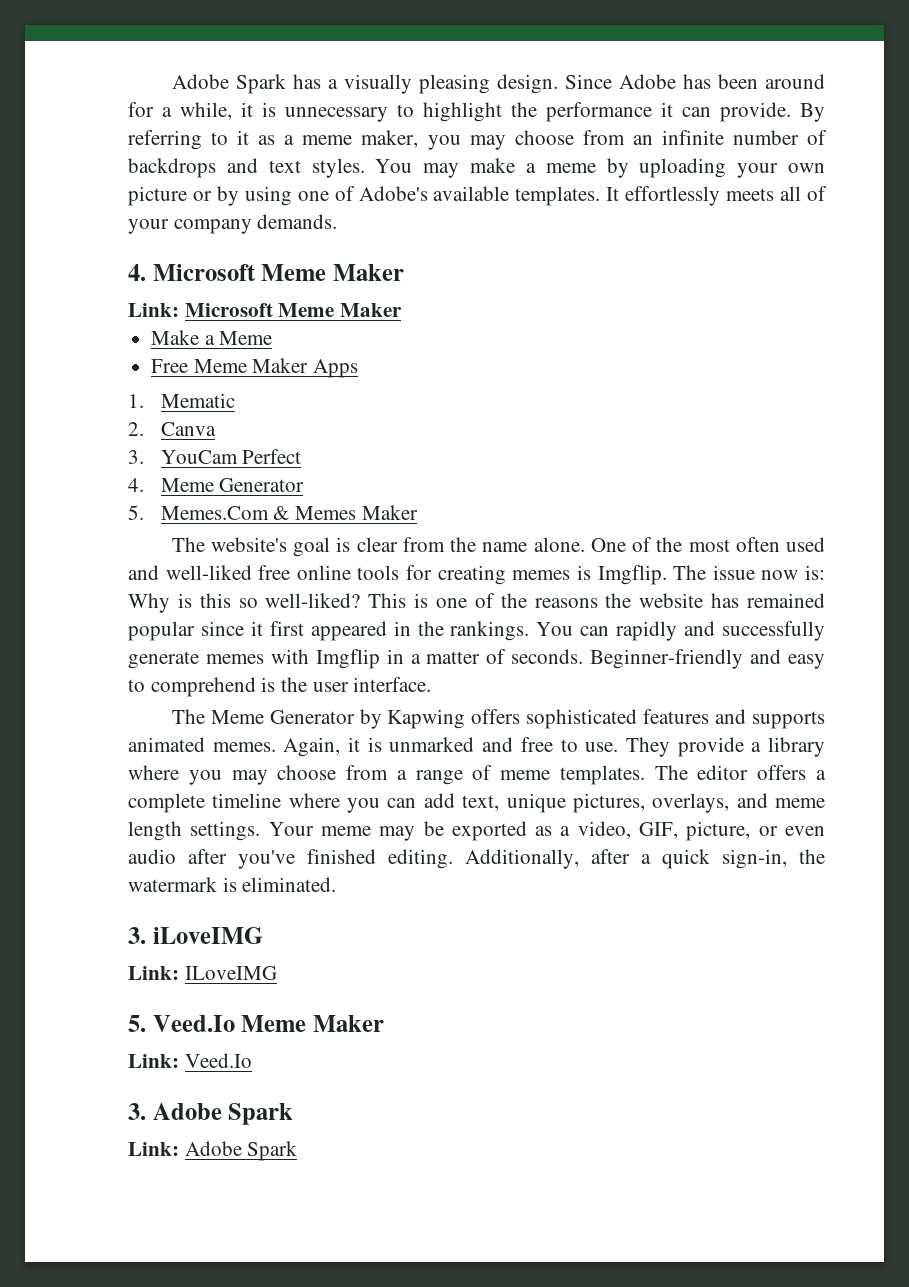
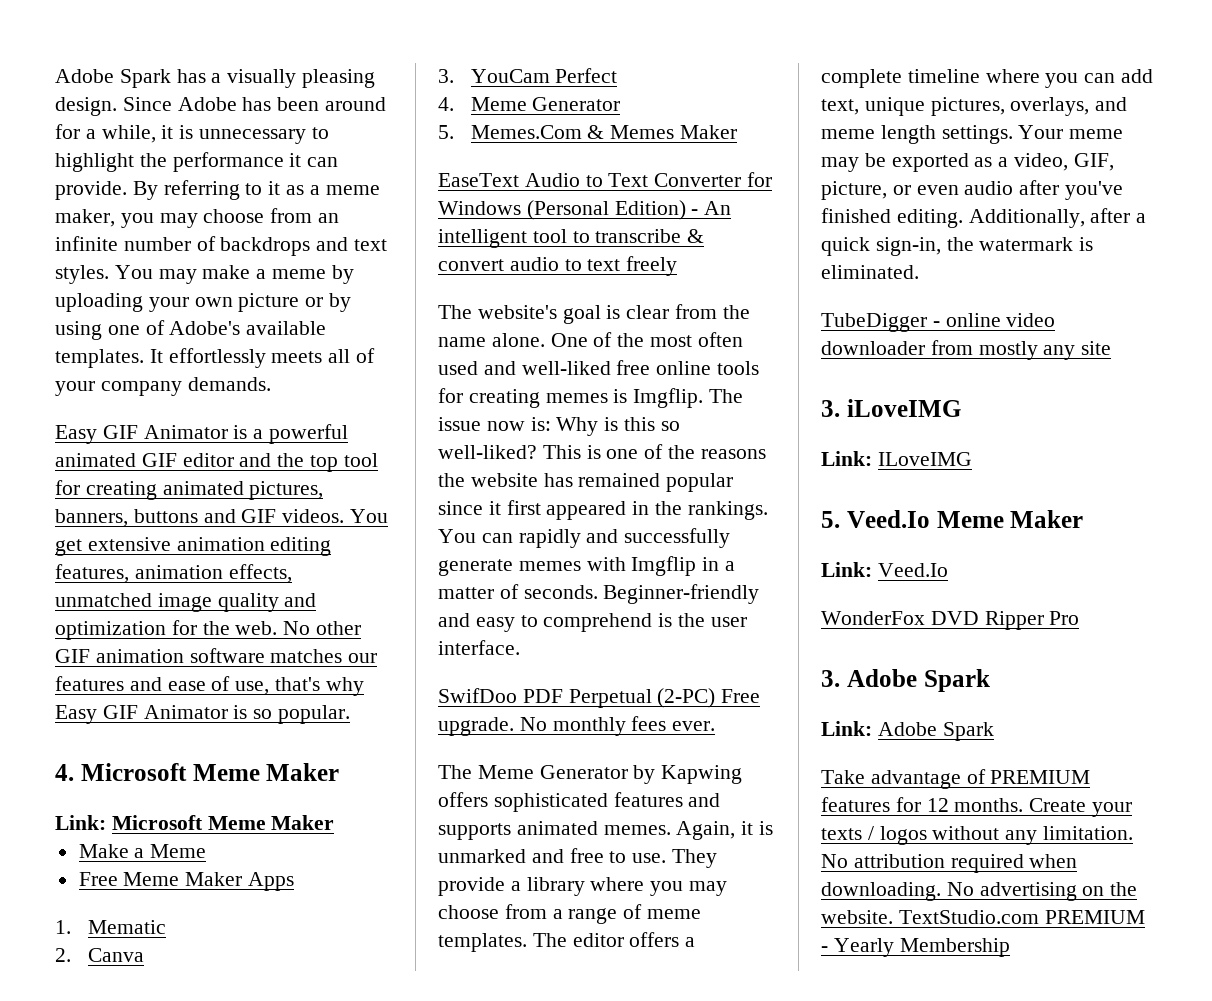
(338, 221) none -> [55,424,349,444] [55,453,378,472] [55,480,324,500] [55,509,389,527] [55,537,332,556] [55,564,292,583] [55,593,317,612] [55,620,362,640] [55,648,378,663] [55,676,364,696] [55,705,351,724] // Easy GIF Animator is a powerful animated GIF editor and the top tool for creating animated pictures, banners, buttons and GIF videos. You get extensive animation editing features, animation effects, unmatched image quality and optimization for the web. No other GIF animation software matches our features and ease of use, that's why Easy GIF Animator is so popular.
(418, 512) none -> [438,172,773,187] [438,200,732,220] [438,229,705,248] [438,256,678,276] // EaseText Audio to Text Converter for Windows (Personal Edition) - An intelligent tool to transcribe & convert audio to text freely
(432, 684) none -> [438,688,761,708] [438,716,716,736] // SwifDoo PDF Perpetual (2-PC) Free upgrade. No monthly fees ever.
(337, 884) none -> [821,313,1056,332] [821,340,1112,360] // TubeDigger - online video downloader from mostly any site
(252, 1060) none -> [821,611,1080,630] // WonderFox DVD Ripper Pro
(298, 1151) none -> [821,769,1091,789] [821,797,1133,817] [821,826,1134,845] [821,854,1078,873] [821,882,1138,901] [821,910,1145,924] [821,938,1010,957] // Take advantage of PREMIUM features for 12 months. Create your texts / logos without any limitation. No attribution required when downloading. No advertising on the website. TextStudio.com PREMIUM - Yearly Membership

